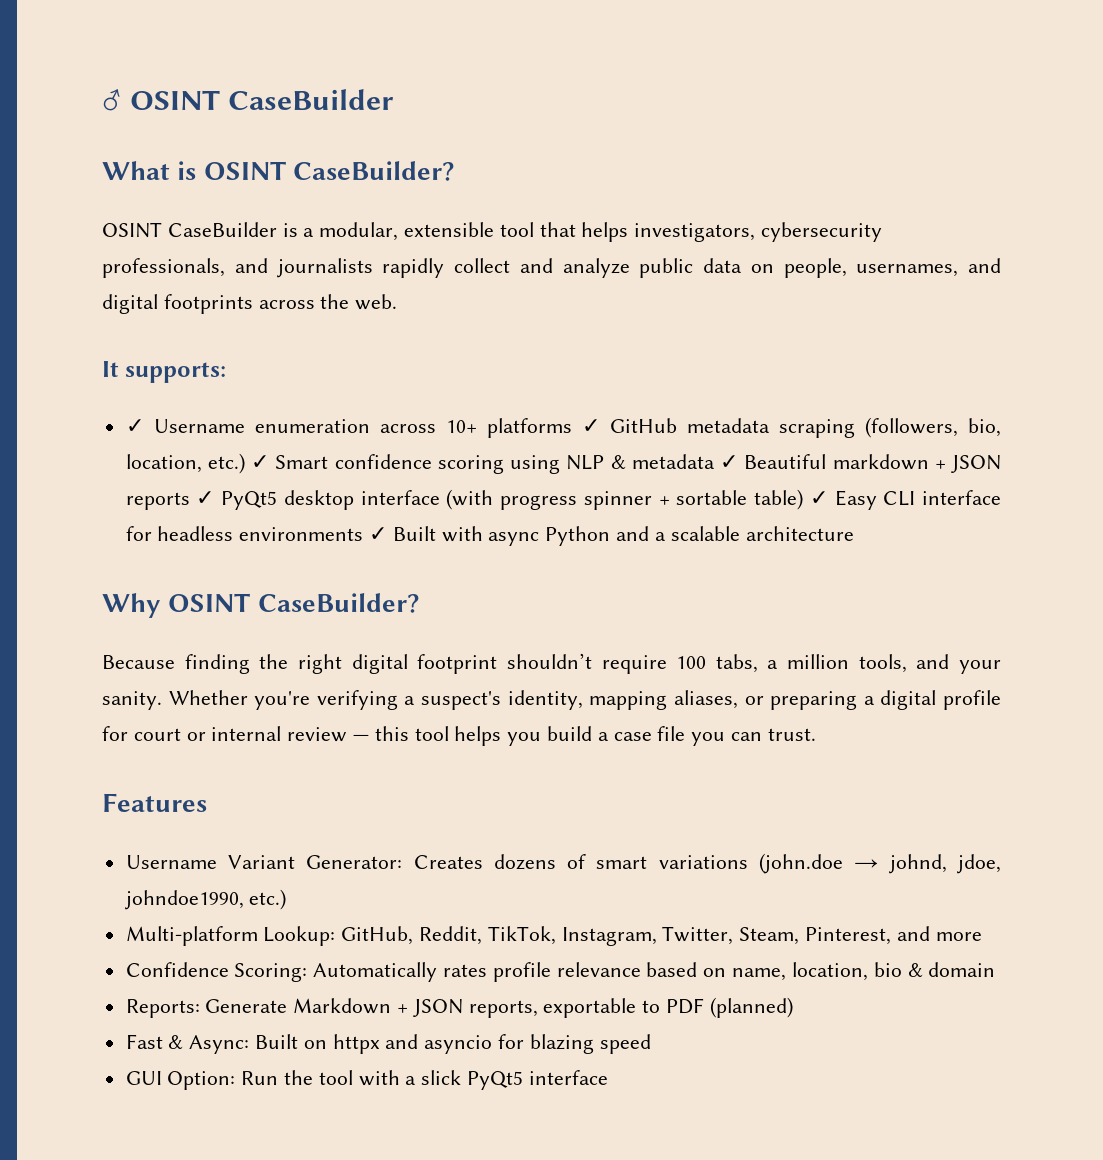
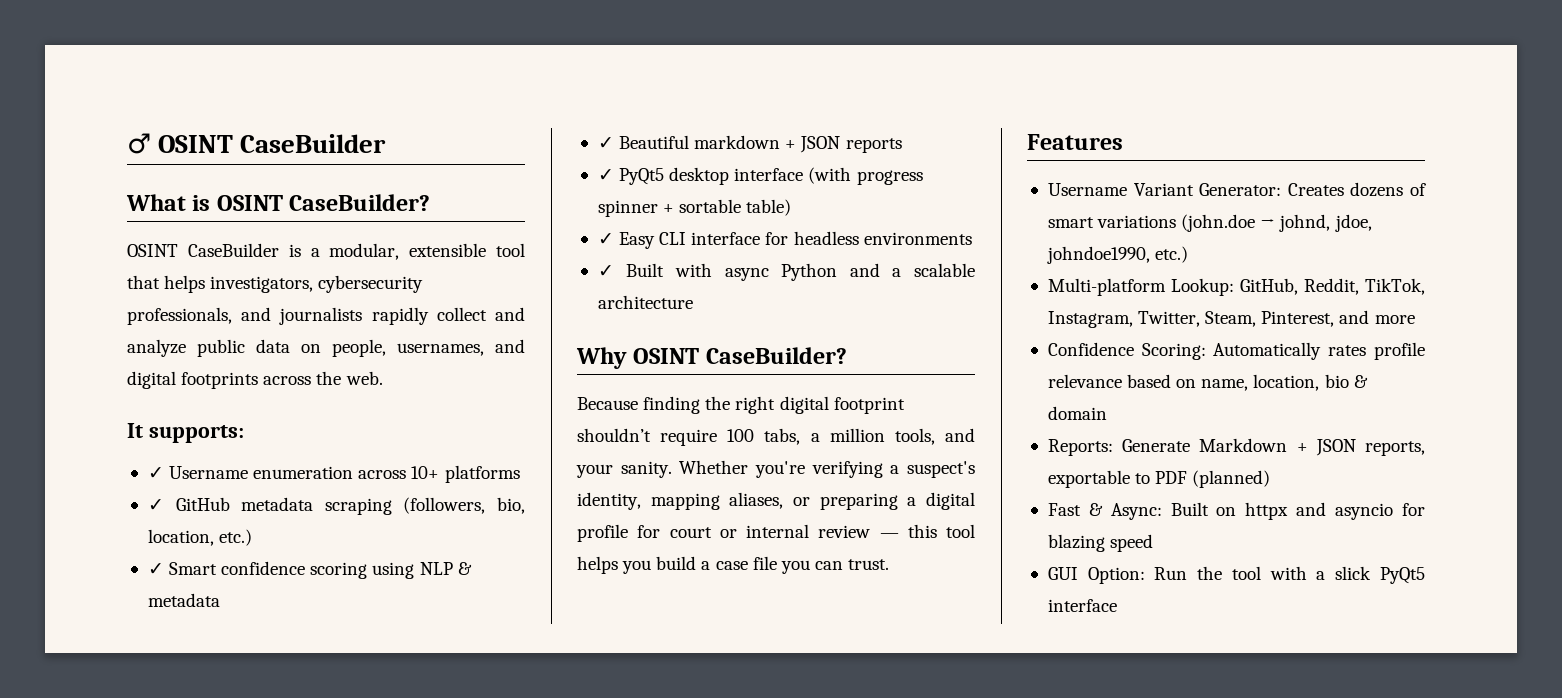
(572, 428) none -> (520, 474) //
(245, 463) none -> (253, 537) //
(715, 461) none -> (220, 600) //
(190, 501) none -> (902, 145) //
(804, 499) none -> (792, 207) //
(364, 534) none -> (972, 238) //

